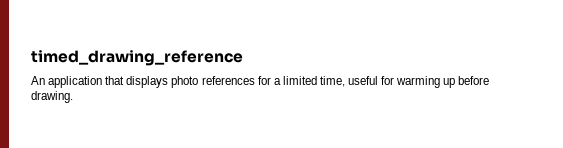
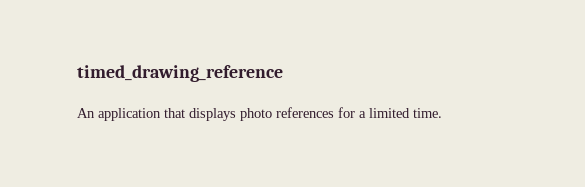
[319,76,490,88] [31,91,73,103] time, useful for warming up before drawing. -> [413,108,442,118] time.

